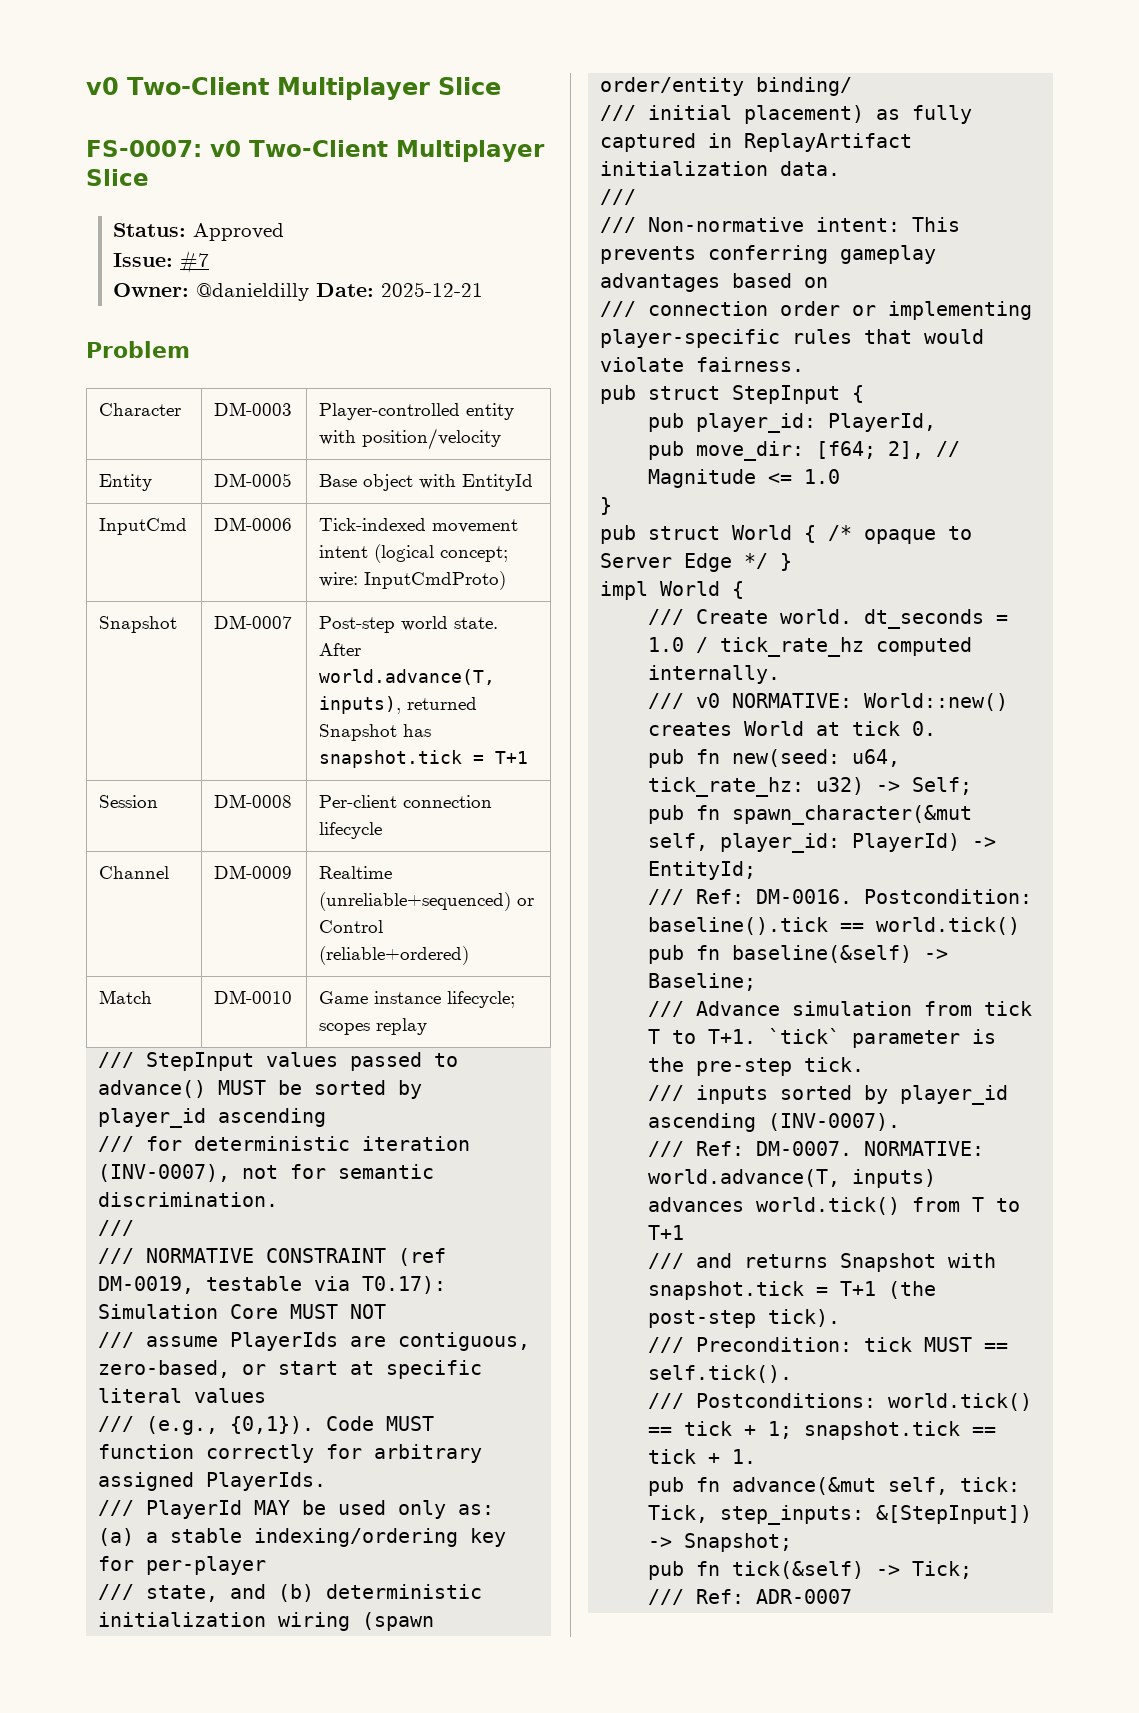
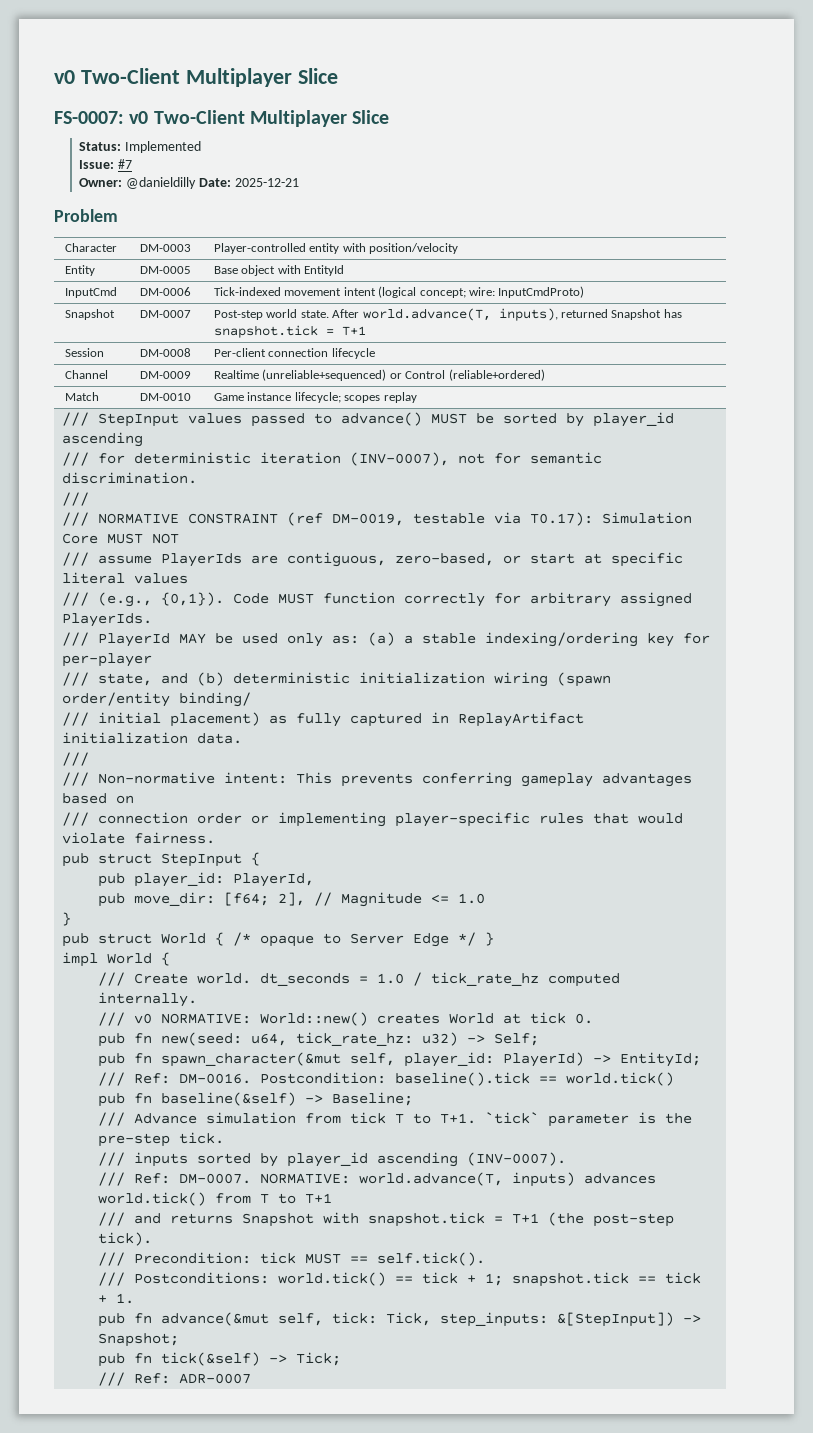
[192,223,284,241] Approved -> [125,141,202,153] Implemented

